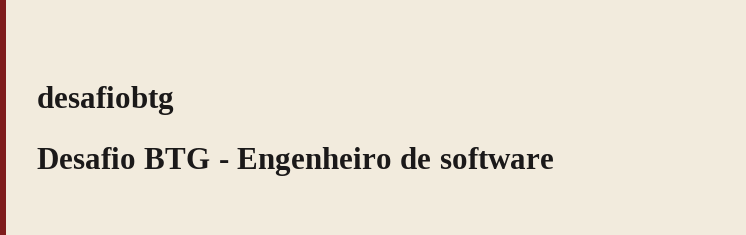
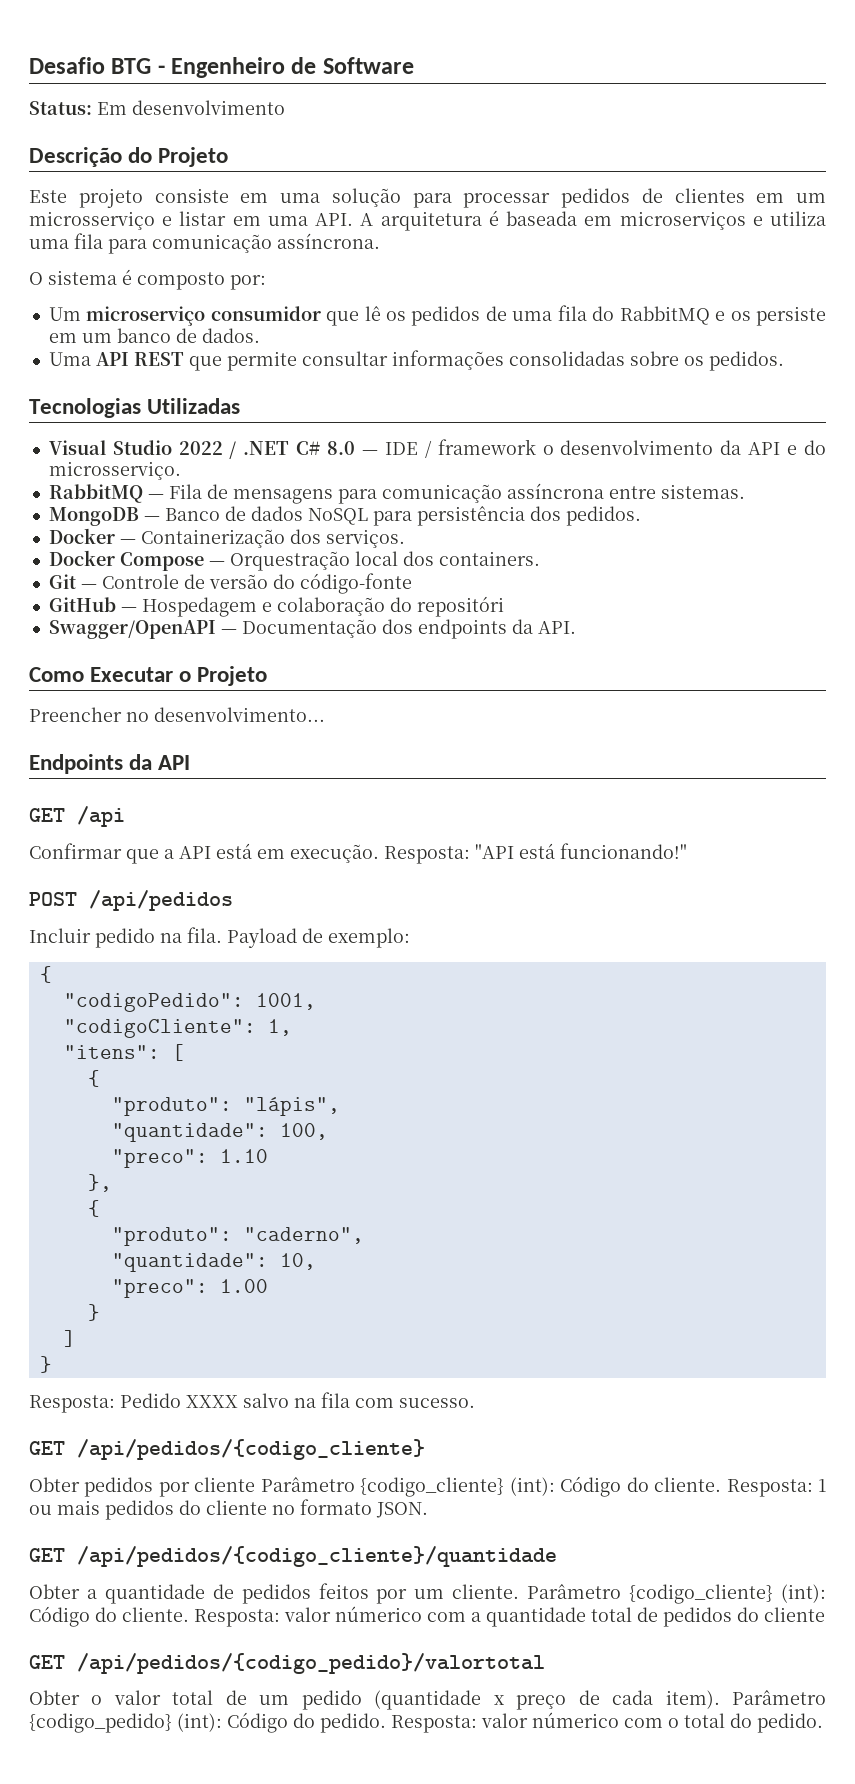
[37,86,174,115] desafiobtg // -> (29, 65) none
[439,147,554,169] software -> [322,57,414,74] [29,100,285,115] [29,147,229,167] [29,188,826,208] [29,210,827,231] [29,233,380,254] [29,269,266,290] [48,305,827,326] [48,328,260,343] [48,350,784,371] [29,398,241,418] [48,439,827,459] [48,461,181,480] [48,483,745,504] [48,506,641,526] [48,528,405,548] [48,550,540,571] [48,573,412,594] [48,596,504,617] [48,619,576,639] [29,666,268,686] [29,707,325,722] [29,754,191,774] [29,806,125,827] [29,843,687,864] [29,890,233,911] [29,927,410,948] [39,966,52,983] [63,993,316,1012] [63,1019,292,1038] [63,1044,184,1061] [87,1070,100,1087] [111,1097,340,1116] [111,1123,328,1142] [111,1149,268,1168] [87,1174,112,1192] [87,1200,100,1217] [111,1227,364,1246] [111,1253,316,1272] [111,1279,268,1298] [87,1304,100,1321] [63,1330,76,1347] [39,1356,52,1373] [29,1392,475,1413] [29,1439,425,1460] [29,1476,827,1497] [29,1499,428,1520] [29,1546,557,1567] [29,1583,826,1604] [29,1606,825,1627] [29,1653,545,1674] [29,1690,826,1710] [29,1712,823,1733] Software // Status: Em desenvolvimento // Descrição do Projeto // Este projeto consiste em uma solução para processar pedidos de clientes em um microsserviço e listar em uma API. A arquitetura é baseada em microserviços e utiliza uma fila para comunicação assíncrona. // O sistema é composto por: // Um microserviço consumidor que lê os pedidos de uma fila do RabbitMQ e os persiste em um banco de dados. // Uma API REST que permite consultar informações consolidadas sobre os pedidos. // Tecnologias Utilizadas // Visual Studio 2022 / .NET C# 8.0 — IDE / framework o desenvolvimento da API e do microsserviço. // RabbitMQ — Fila de mensagens para comunicação assíncrona entre sistemas. // MongoDB — Banco de dados NoSQL para persistência dos pedidos. // Docker — Containerização dos serviços. // Docker Compose — Orquestração local dos containers. // Git — Controle de versão do código-fonte // GitHub — Hospedagem e colaboração do repositóri // Swagger/OpenAPI — Documentação dos endpoints da API. // Como Executar o Projeto // Preencher no desenvolvimento... // Endpoints da API // GET /api // Confirmar que a API está em execução. Resposta: "API está funcionando!" // POST /api/pedidos // Incluir pedido na fila. Payload de exemplo: // { // "codigoPedido": 1001, // "codigoCliente": 1, // "itens": [ // { // "produto": "lápis", // "quantidade": 100, // "preco": 1.10 // }, // { // "produto": "caderno", // "quantidade": 10, // "preco": 1.00 // } // ] // } // Resposta: Pedido XXXX salvo na fila com sucesso. // GET /api/pedidos/{codigo_cliente} // Obter pedidos por cliente Parâmetro {codigo_cliente} (int): Código do cliente. Resposta: 1 ou mais pedidos do cliente no formato JSON. // GET /api/pedidos/{codigo_cliente}/quantidade // Obter a quantidade de pedidos feitos por um cliente. Parâmetro {codigo_cliente} (int): Código do cliente. Resposta: valor númerico com a quantidade total de pedidos do cliente // GET /api/pedidos/{codigo_pedido}/valortotal // Obter o valor total de um pedido (quantidade x preço de cada item). Parâmetro {codigo_pedido} (int): Código do pedido. Resposta: valor númerico com o total do pedido.

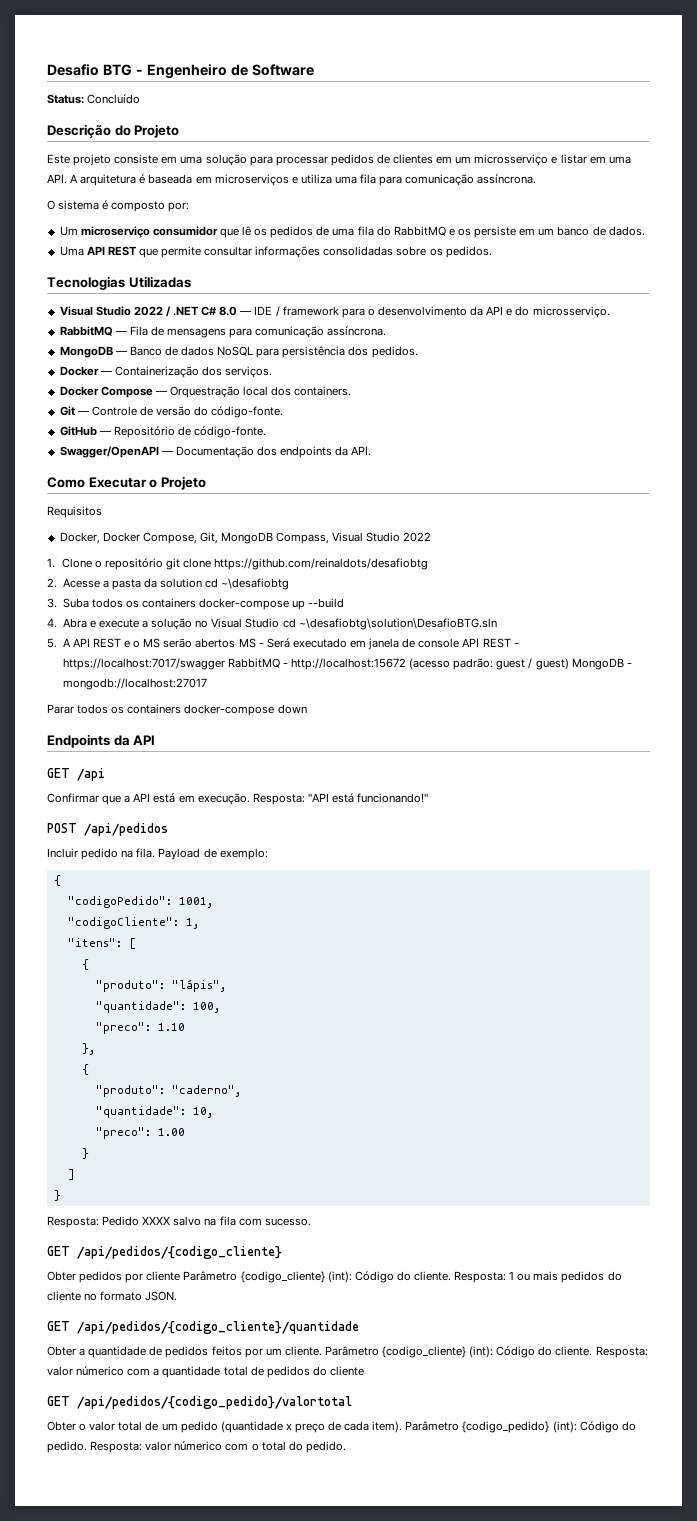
[97,100,285,115] Em desenvolvimento -> [87,94,141,104] Concluído
(536, 447) none -> [341,308,365,318] para
[506,483,745,499] assíncrona entre sistemas. -> [327,326,387,336] assíncrona.
[299,573,412,594] código-fonte -> [211,406,284,418] código-fonte.
[141,596,504,617] Hospedagem e colaboração do repositóri -> [113,426,267,438] Repositório de código-fonte.
[29,707,325,722] Preencher no desenvolvimento... -> [47,506,102,518] [59,532,432,544] [47,558,429,570] [47,578,290,590] [47,598,345,610] [47,618,497,630] [47,638,519,650] [62,658,632,670] [62,678,207,690] [47,704,307,716] Requisitos // Docker, Docker Compose, Git, MongoDB Compass, Visual Studio 2022 // 1. Clone o repositório git clone https://github.com/reinaldots/desafiobtg // 2. Acesse a pasta da solution cd ~\desafiobtg // 3. Suba todos os containers docker-compose up --build // 4. Abra e execute a solução no Visual Studio cd ~\desafiobtg\solution\DesafioBTG.sln // 5. A API REST e o MS serão abertos MS - Será executado em janela de console API REST - https://localhost:7017/swagger RabbitMQ - http://localhost:15672 (acesso padrão: guest / guest) MongoDB - mongodb://localhost:27017 // Parar todos os containers docker-compose down

